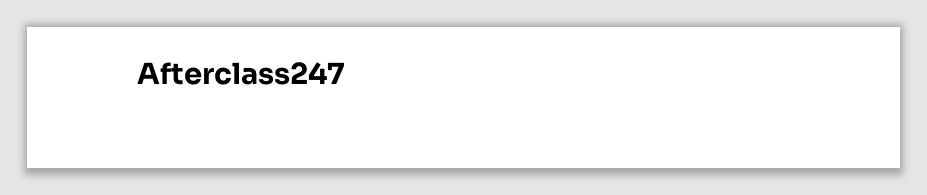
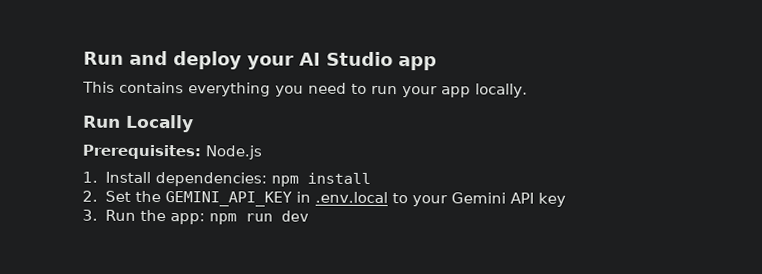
[137,62,345,85] Afterclass247 -> [83,50,437,71] [82,81,528,98] [83,114,194,133] [82,144,262,160] [82,171,371,187] [82,190,566,207] [82,209,309,225] Run and deploy your AI Studio app // This contains everything you need to run your app locally. // Run Locally // Prerequisites: Node.js // 1. Install dependencies: npm install // 2. Set the GEMINI_API_KEY in .env.local to your Gemini API key // 3. Run the app: npm run dev

